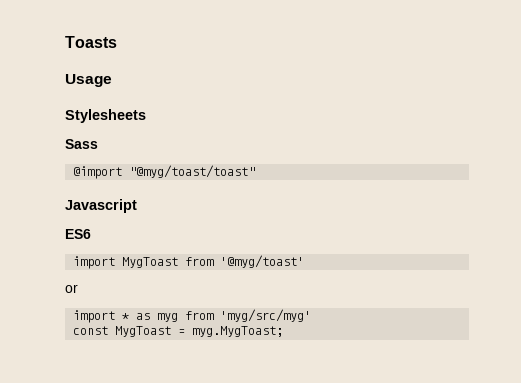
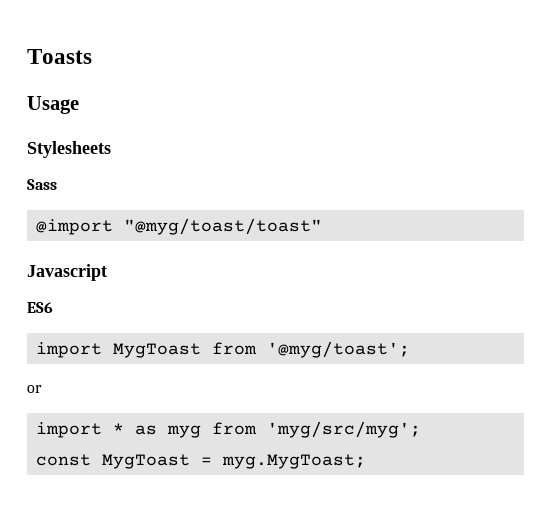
[220,255,305,268] '@myg/toast' -> [267,341,411,358] '@myg/toast';
[220,309,312,322] 'myg/src/myg' -> [267,421,422,438] 'myg/src/myg';

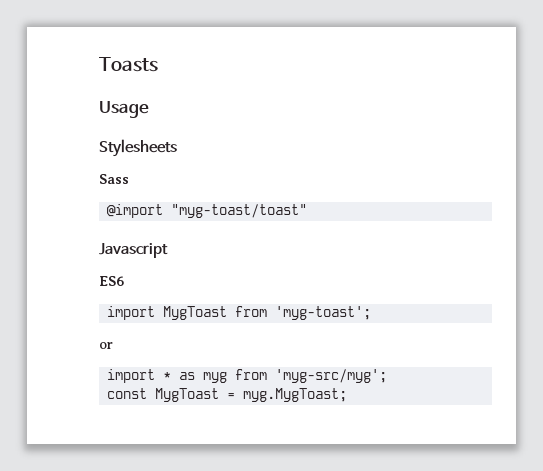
[124,218,323,235] "@myg/toast/toast" -> [171,204,308,218] "myg-toast/toast"
[267,341,411,358] '@myg/toast'; -> [275,306,372,320] 'myg-toast';
[267,421,422,438] 'myg/src/myg'; -> [275,369,388,383] 'myg-src/myg';

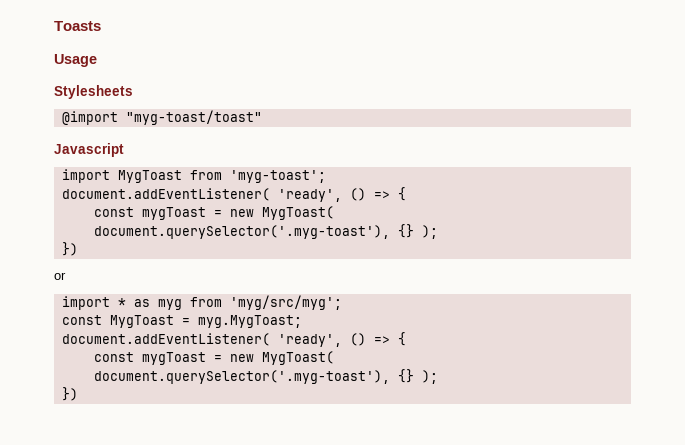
[99,174,129,184] // Sass -> (133, 92) none
[99,276,124,286] // ES6 -> (124, 150) none
(372, 313) none -> [61,187,406,202] [93,206,334,220] [93,224,438,239] [61,242,78,256] // document.addEventListener( 'ready', () => { // const mygToast = new MygToast( document.querySelector('.myg-toast'), {} ); // })
[275,369,388,383] 'myg-src/myg'; -> [229,295,342,310] 'myg/src/myg';
(348, 395) none -> [61,332,406,347] [93,351,334,365] [93,369,438,384] [61,387,78,401] // document.addEventListener( 'ready', () => { // const mygToast = new MygToast( document.querySelector('.myg-toast'), {} ); // })

